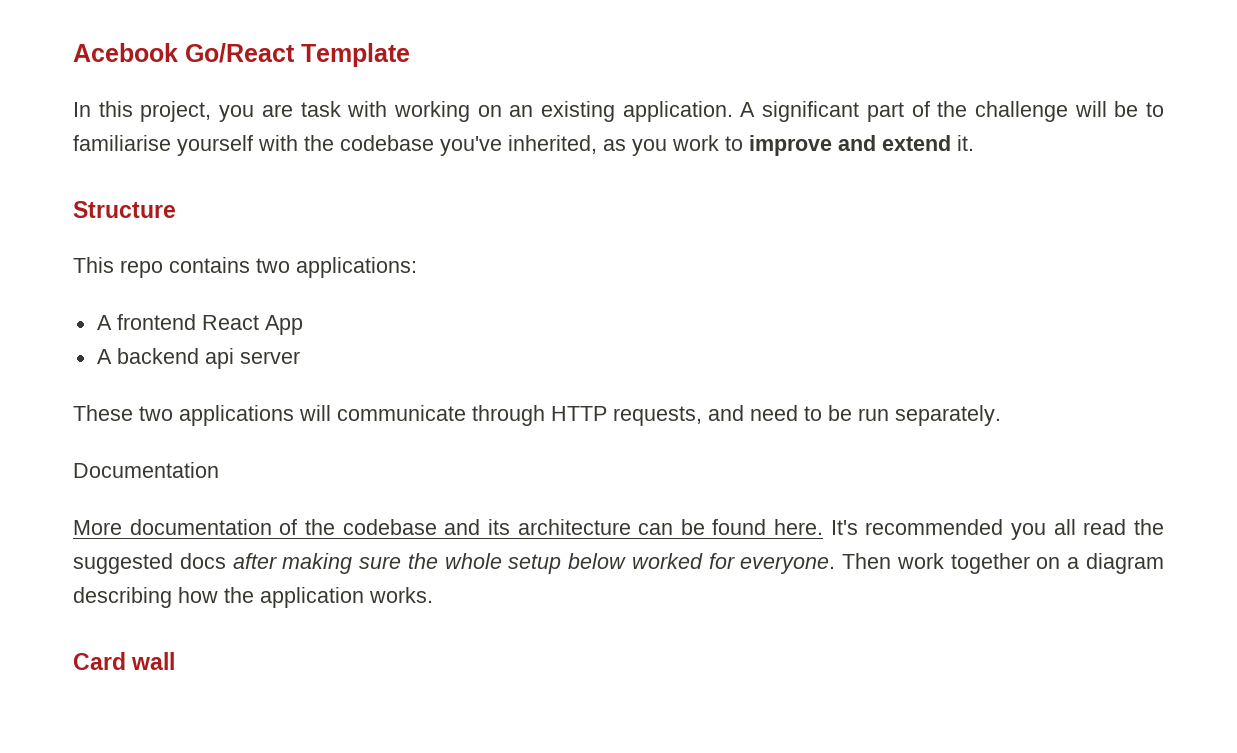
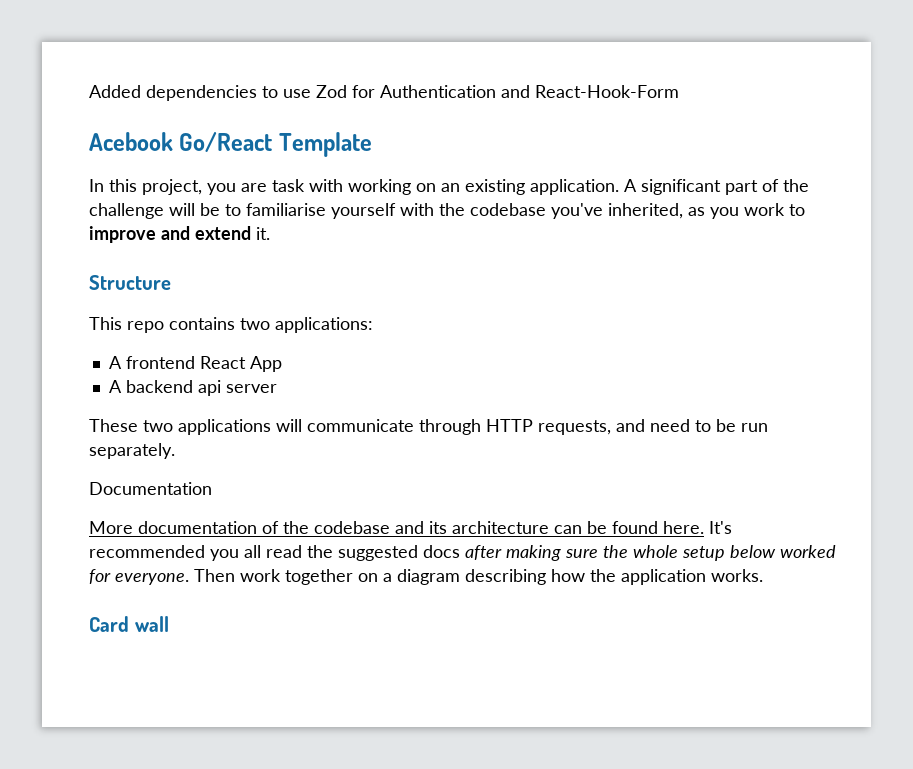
(73, 52) none -> [89,85,679,101] Added dependencies to use Zod for Authentication and React-Hook-Form //

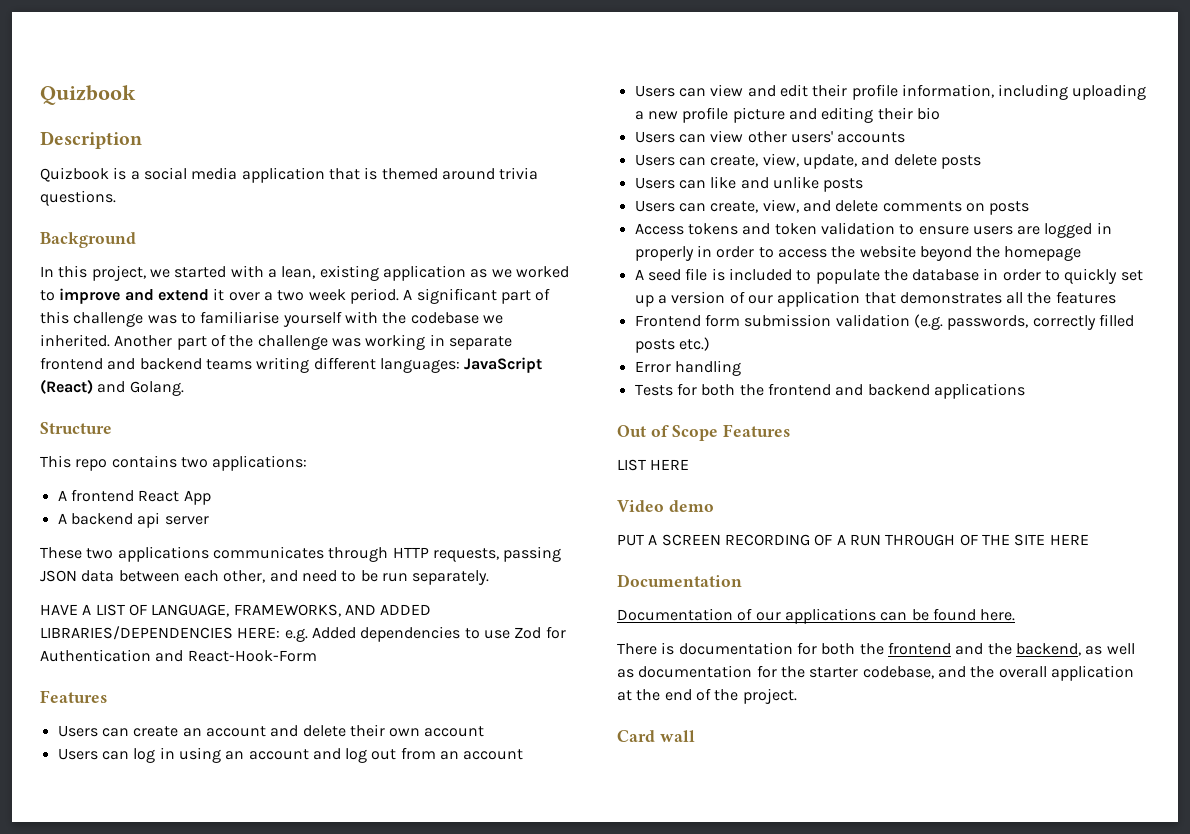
[89,85,679,101] [89,132,372,157] [89,179,809,195] [89,203,220,219] Added dependencies to use Zod for Authentication and React-Hook-Form // Acebook Go/React Template // In this project, you are task with working on an existing application. A significant part of the challenge will be -> [40,85,136,105] [40,131,142,149] [40,167,539,183] [40,190,116,206] [40,232,136,248] [40,265,569,281] [40,288,551,304] [40,311,177,327] Quizbook // Description // Quizbook is a social media application that is themed around trivia questions. // Background // In this project, we started with a lean, existing application as we worked to improve and extend it over a two week period. A significant part of this challenge was
[551,203,805,219] [89,226,270,243] you've inherited, as you work to improve and extend it. -> [482,315,503,324] [40,334,512,350] [40,357,543,373] [40,379,184,396] we inherited. Another part of the challenge was working in separate frontend and backend teams writing different languages: JavaScript (React) and Golang.
[276,419,414,432] will communicate -> [212,546,324,559] communicates
(611, 427) none -> [503,546,562,562] [40,570,266,583] passing JSON data between each other,
[89,482,212,495] [89,521,732,534] [89,545,836,561] [89,569,763,585] Documentation // More documentation of the codebase and its architecture can be found here. It's recommended you all read the suggested docs after making sure the whole setup below worked for everyone. Then work together on a diagram describing how the application works. -> [40,604,432,617] [40,626,566,642] [40,649,317,662] [40,690,107,703] [57,724,485,737] [57,747,524,763] [634,84,1147,100] [634,107,940,123] [634,130,906,143] [634,153,981,169] [634,176,864,192] [634,199,1030,215] [634,222,1112,238] [634,245,1082,261] [634,268,1143,284] [634,291,1116,307] [634,314,1134,330] [634,337,710,353] [634,360,741,376] [634,383,1025,399] [617,424,791,441] [617,459,690,471] [617,500,714,512] [617,534,1089,546] [617,574,742,587] [617,608,1016,624] [617,642,1135,656] [617,665,1134,681] [617,688,797,704] HAVE A LIST OF LANGUAGE, FRAMEWORKS, AND ADDED LIBRARIES/DEPENDENCIES HERE: e.g. Added dependencies to use Zod for Authentication and React-Hook-Form // Features // Users can create an account and delete their own account // Users can log in using an account and log out from an account // Users can view and edit their profile information, including uploading a new profile picture and editing their bio // Users can view other users' accounts // Users can create, view, update, and delete posts // Users can like and unlike posts // Users can create, view, and delete comments on posts // Access tokens and token validation to ensure users are logged in properly in order to access the website beyond the homepage // A seed file is included to populate the database in order to quickly set up a version of our application that demonstrates all the features // Frontend form submission validation (e.g. passwords, correctly filled posts etc.) // Error handling // Tests for both the frontend and backend applications // Out of Scope Features // LIST HERE // Video demo // PUT A SCREEN RECORDING OF A RUN THROUGH OF THE SITE HERE // Documentation // Documentation of our applications can be found here. // There is documentation for both the frontend and the backend, as well as documentation for the starter codebase, and the overall application at the end of the project.

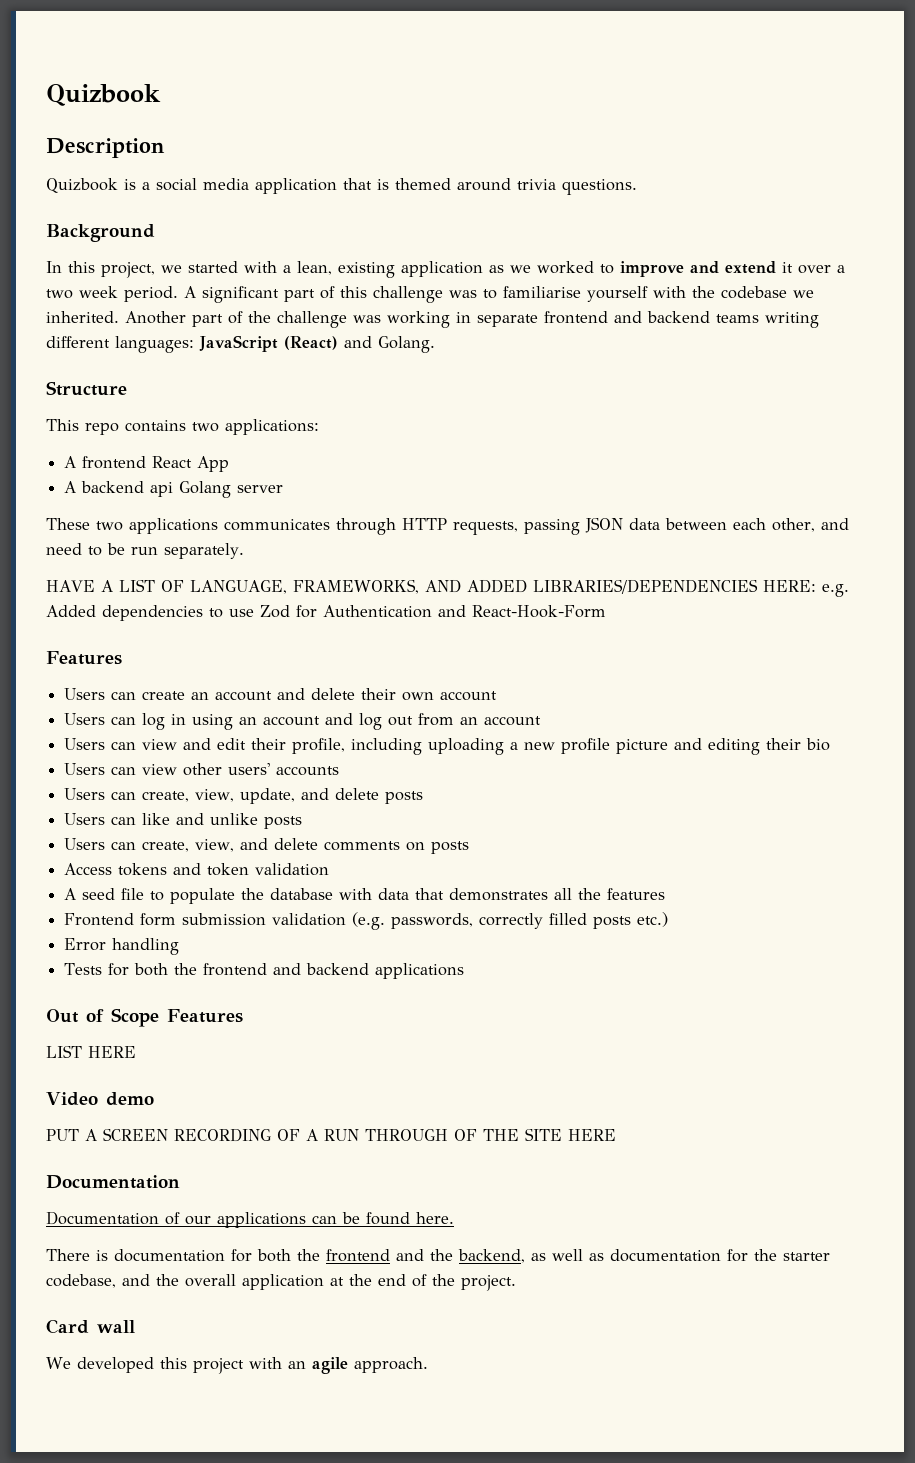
(161, 520) none -> [179,481,232,498] Golang
[851,84,994,100] profile information, -> [292,738,346,754] profile,
[899,222,1112,238] [634,245,1082,261] to ensure users are logged in properly in order to access the website beyond the homepage -> (330, 869) none
[711,268,792,281] is included -> (145, 894) none
[983,268,1143,284] [634,291,861,307] in order to quickly set up a version of our application -> [339,888,410,900] with data
(695, 736) none -> [46,1357,428,1374] // We developed this project with an agile approach.

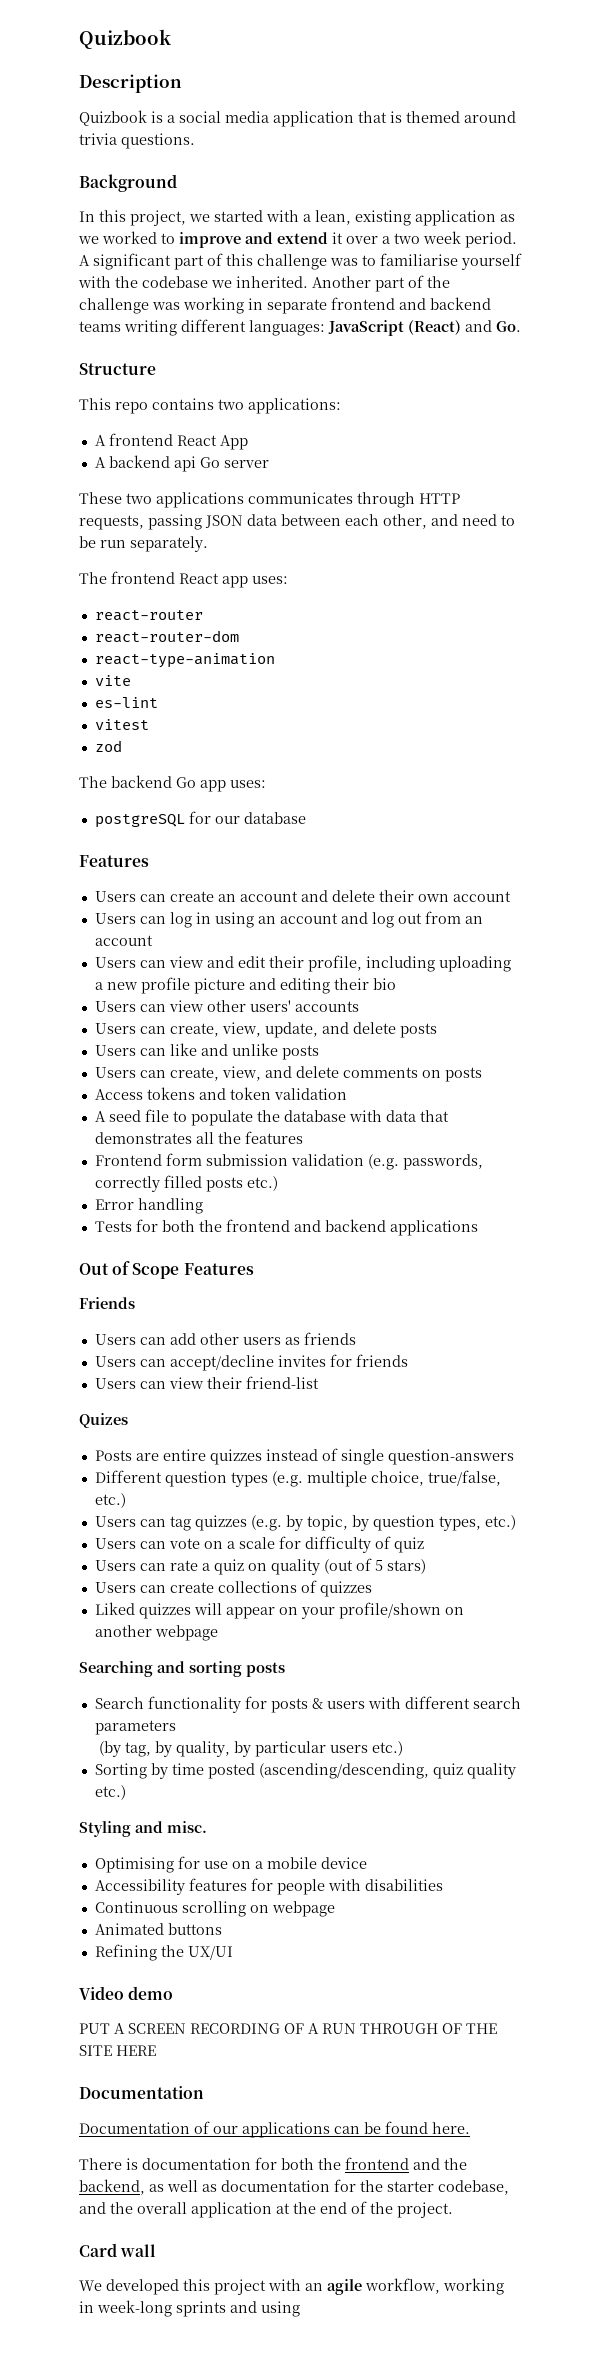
[378,336,435,353] Golang. -> [496,321,521,332] Go.
[179,481,232,498] Golang -> [199,457,220,468] Go
[46,579,849,597] [46,605,606,621] HAVE A LIST OF LANGUAGE, FRAMEWORKS, AND ADDED LIBRARIES/DEPENDENCIES HERE: e.g. Added dependencies to use Zod for Authentication and React-Hook-Form -> [79,571,288,588] [94,610,203,621] [94,630,239,643] [94,653,275,668] [94,675,131,686] [94,697,158,708] [94,719,149,730] [94,740,122,752] [79,775,266,792] [94,811,306,828] The frontend React app uses: // react-router // react-router-dom // react-type-animation // vite // es-lint // vitest // zod // The backend Go app uses: // postgreSQL for our database
[46,1045,136,1058] LIST HERE -> [79,1297,135,1309] [94,1332,356,1345] [94,1354,408,1371] [94,1376,319,1389] [79,1413,128,1428] [94,1448,514,1465] [94,1470,501,1487] [94,1493,126,1508] [94,1515,516,1531] [94,1536,424,1553] [94,1558,426,1575] [94,1580,372,1597] [94,1602,464,1619] [94,1625,218,1641] [79,1661,285,1677] [94,1696,521,1713] [94,1720,176,1735] [99,1741,404,1757] [94,1763,516,1779] [94,1785,126,1800] [79,1821,207,1837] [94,1856,367,1873] [94,1878,443,1895] [94,1901,335,1917] [94,1923,222,1935] [94,1944,233,1961] Friends // Users can add other users as friends // Users can accept/decline invites for friends // Users can view their friend-list // Quizes // Posts are entire quizzes instead of single question-answers // Different question types (e.g. multiple choice, true/false, etc.) // Users can tag quizzes (e.g. by topic, by question types, etc.) // Users can vote on a scale for difficulty of quiz // Users can rate a quiz on quality (out of 5 stars) // Users can create collections of quizzes // Liked quizzes will appear on your profile/shown on another webpage // Searching and sorting posts // Search functionality for posts & users with different search parameters // (by tag, by quality, by particular users etc.) // Sorting by time posted (ascending/descending, quiz quality etc.) // Styling and misc. // Optimising for use on a mobile device // Accessibility features for people with disabilities // Continuous scrolling on webpage // Animated buttons // Refining the UX/UI
[353,1357,428,1373] approach. -> [365,2278,504,2295] [79,2300,300,2317] workflow, working in week-long sprints and using

